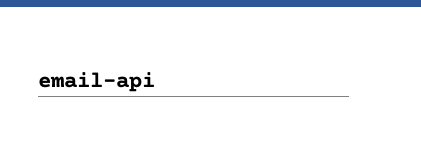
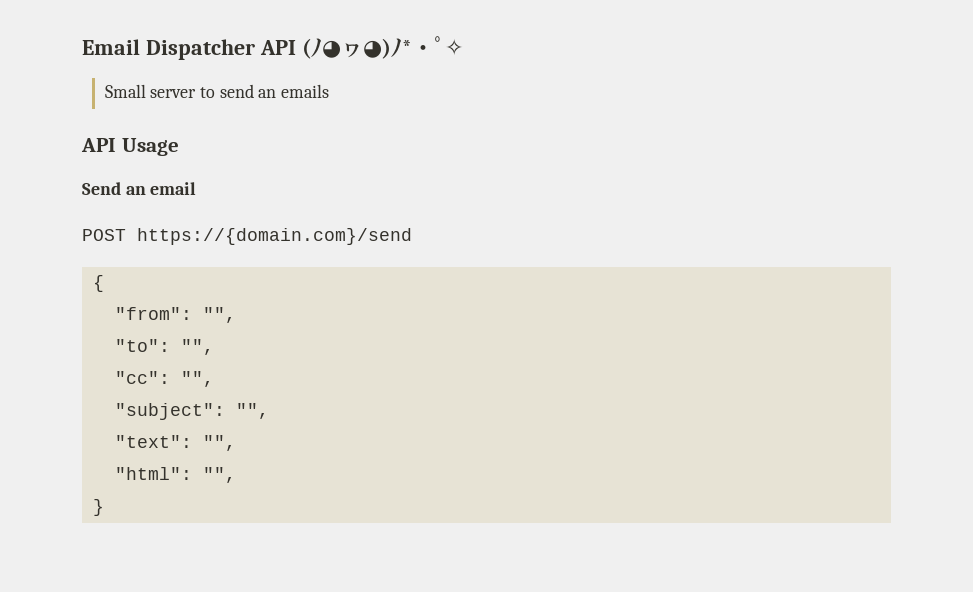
[38,72,155,92] email-api -> [82,36,463,60] [104,84,330,98] [81,138,179,156] [82,182,197,195] [82,228,412,245] [92,275,104,292] [114,307,236,323] [114,339,214,355] [114,371,214,387] [114,403,269,420] [114,435,236,451] [114,467,236,483] [92,499,104,516] Email Dispatcher API (ﾉ◕ヮ◕)ﾉ*・ﾟ✧ // Small server to send an emails // API Usage // Send an email // POST https://{domain.com}/send // { // "from": "", // "to": "", // "cc": "", // "subject": "", // "text": "", // "html": "", // }

